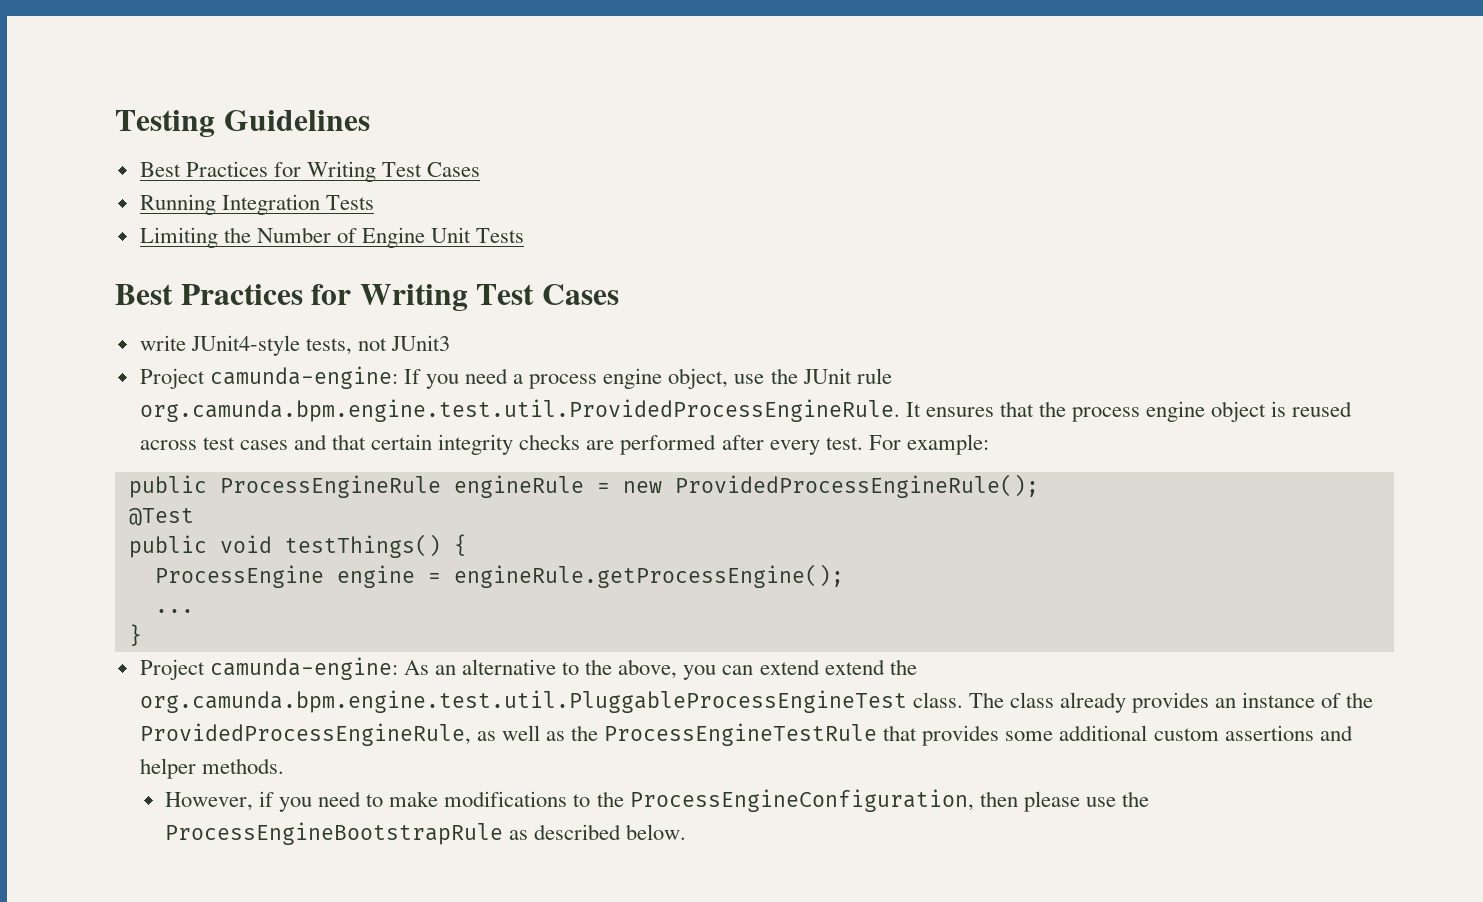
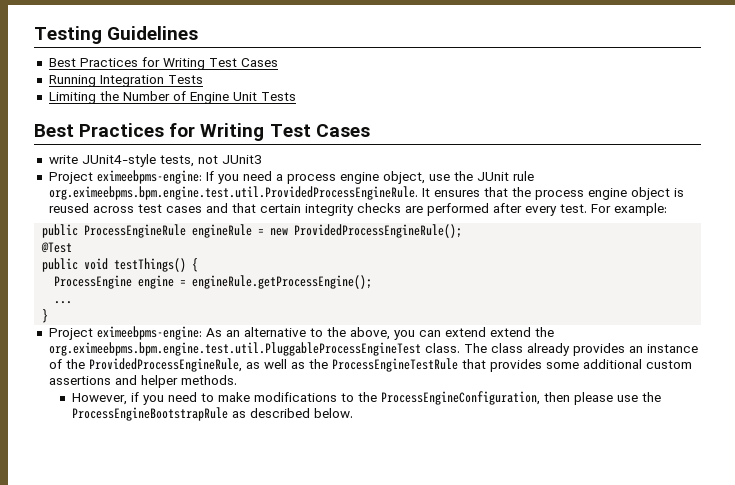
[209,366,398,389] camunda-engine: -> [96,170,202,184] eximeebpms-engine:
[139,399,900,422] org.camunda.bpm.engine.test.util.ProvidedProcessEngineRule. -> [48,186,418,200] org.eximeebpms.bpm.engine.test.util.ProvidedProcessEngineRule.
[209,657,398,680] camunda-engine: -> [96,326,202,340] eximeebpms-engine:
[139,690,907,713] org.camunda.bpm.engine.test.util.PluggableProcessEngineTest -> [48,342,421,356] org.eximeebpms.bpm.engine.test.util.PluggableProcessEngineTest

